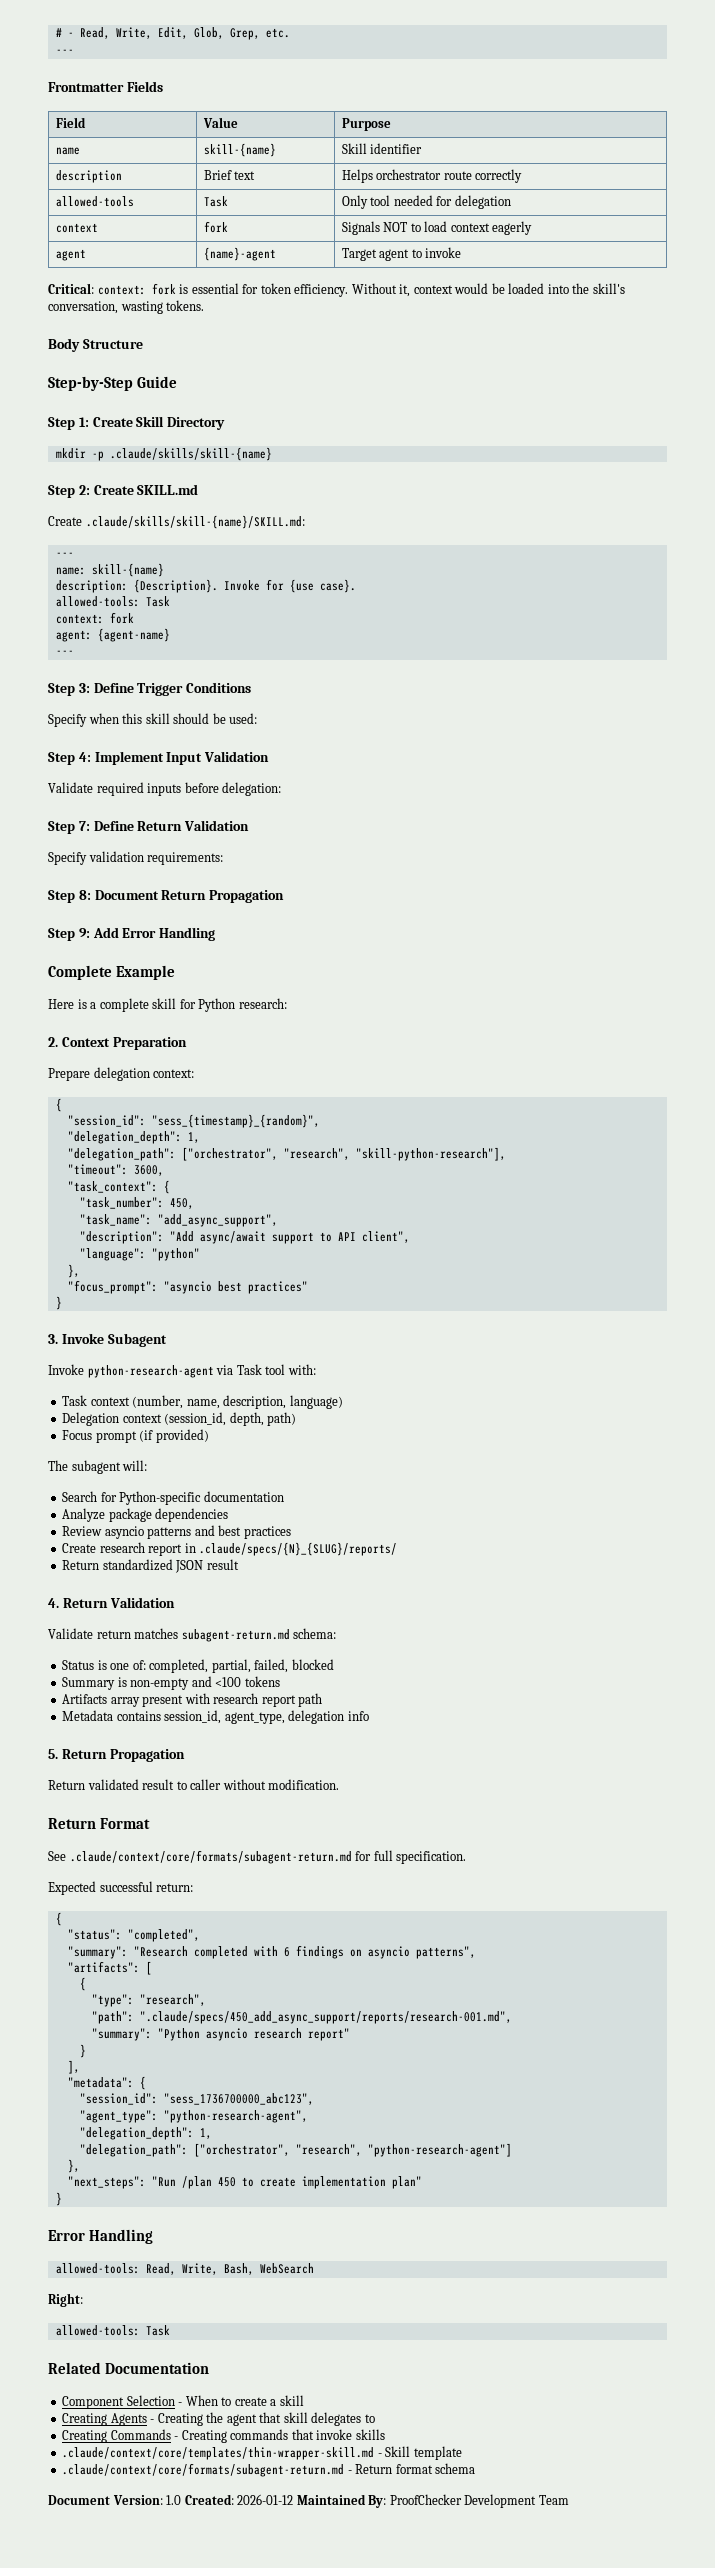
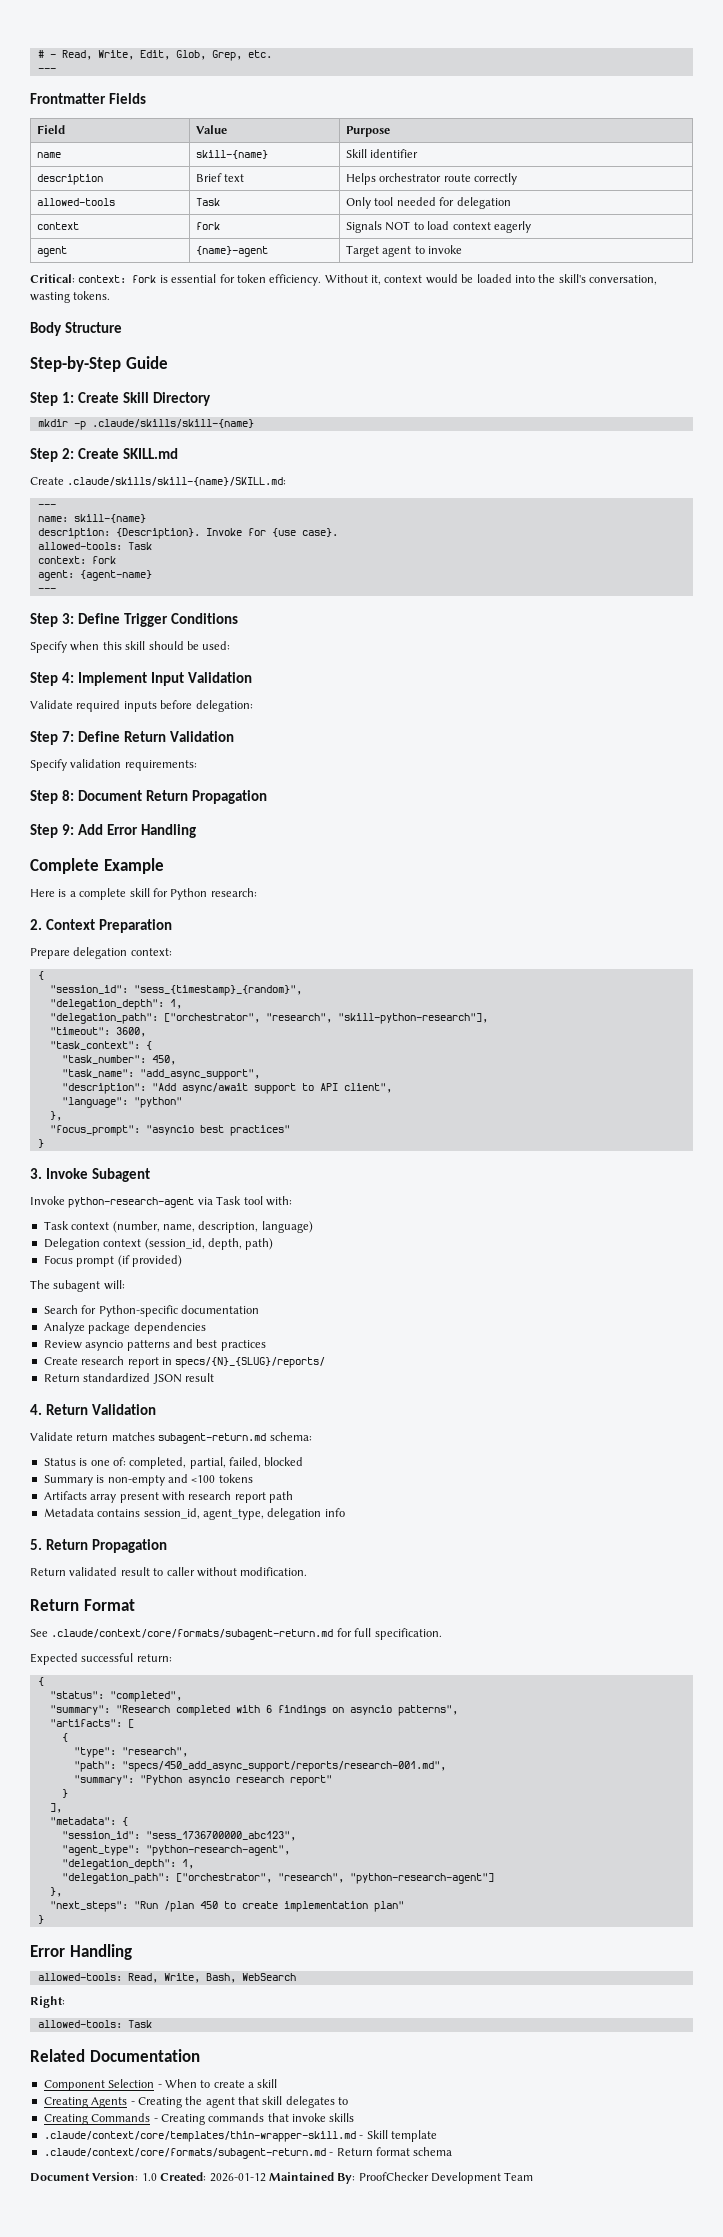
[199,1542,398,1556] .claude/specs/{N}_{SLUG}/reports/ -> [175,1357,326,1368] specs/{N}_{SLUG}/reports/
[139,2011,512,2024] ".claude/specs/450_add_async_support/reports/research-001.md", -> [121,1761,446,1772] "specs/450_add_async_support/reports/research-001.md",

